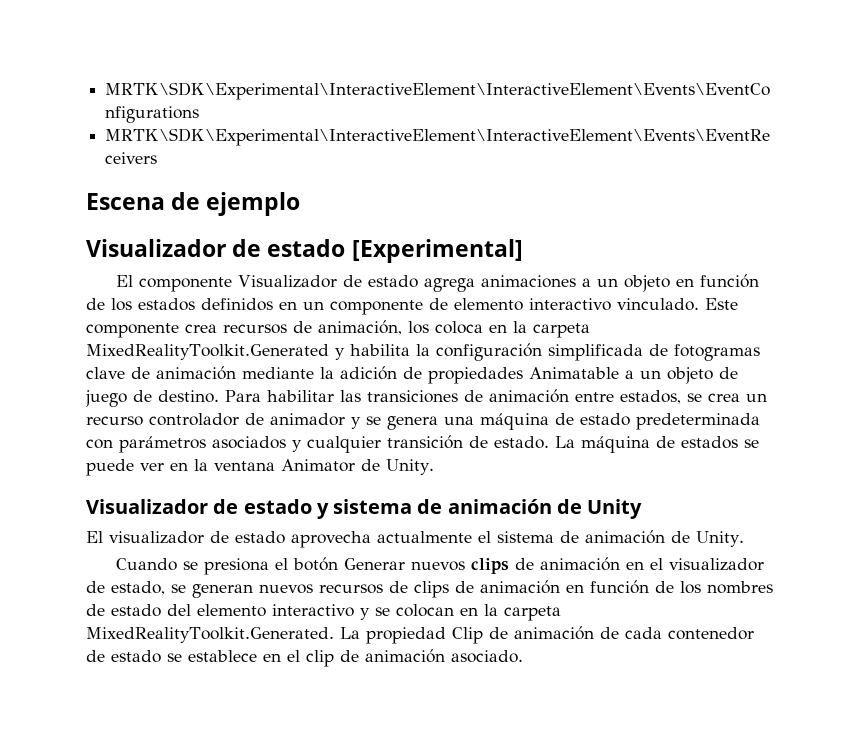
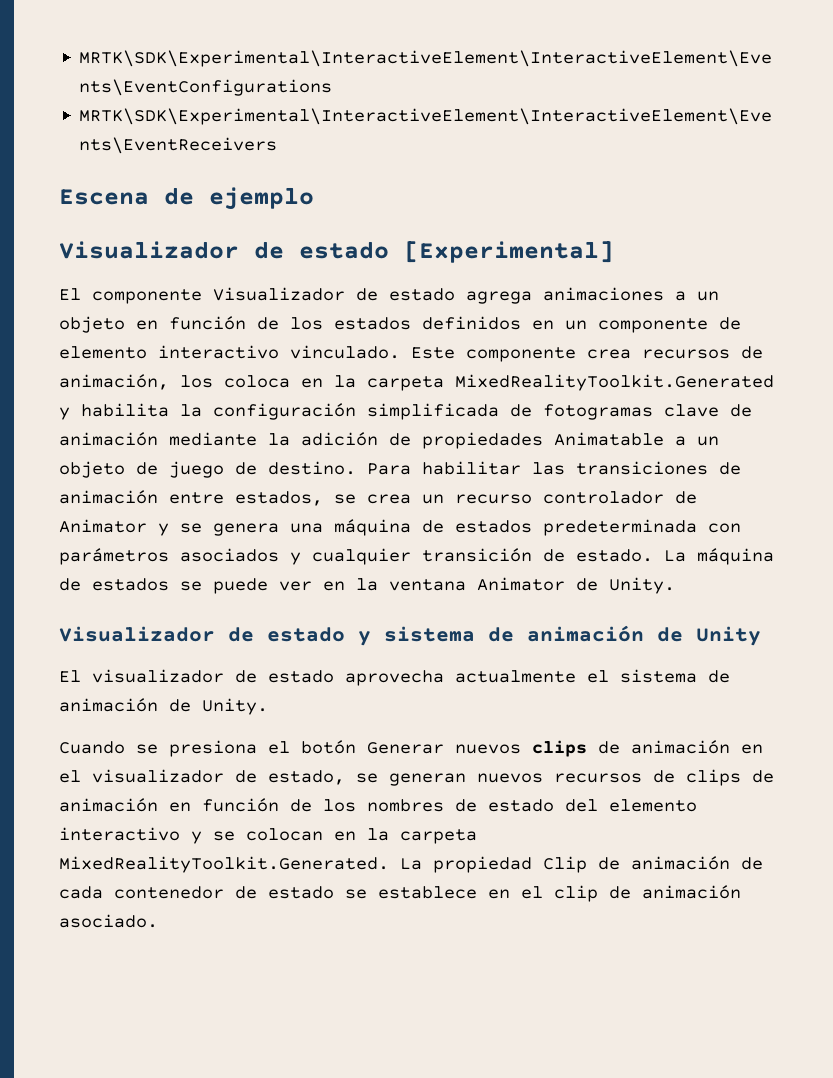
[270,413,345,426] animador -> [59,519,147,533] Animator
[580,413,630,426] estado -> [455,520,532,533] estados

